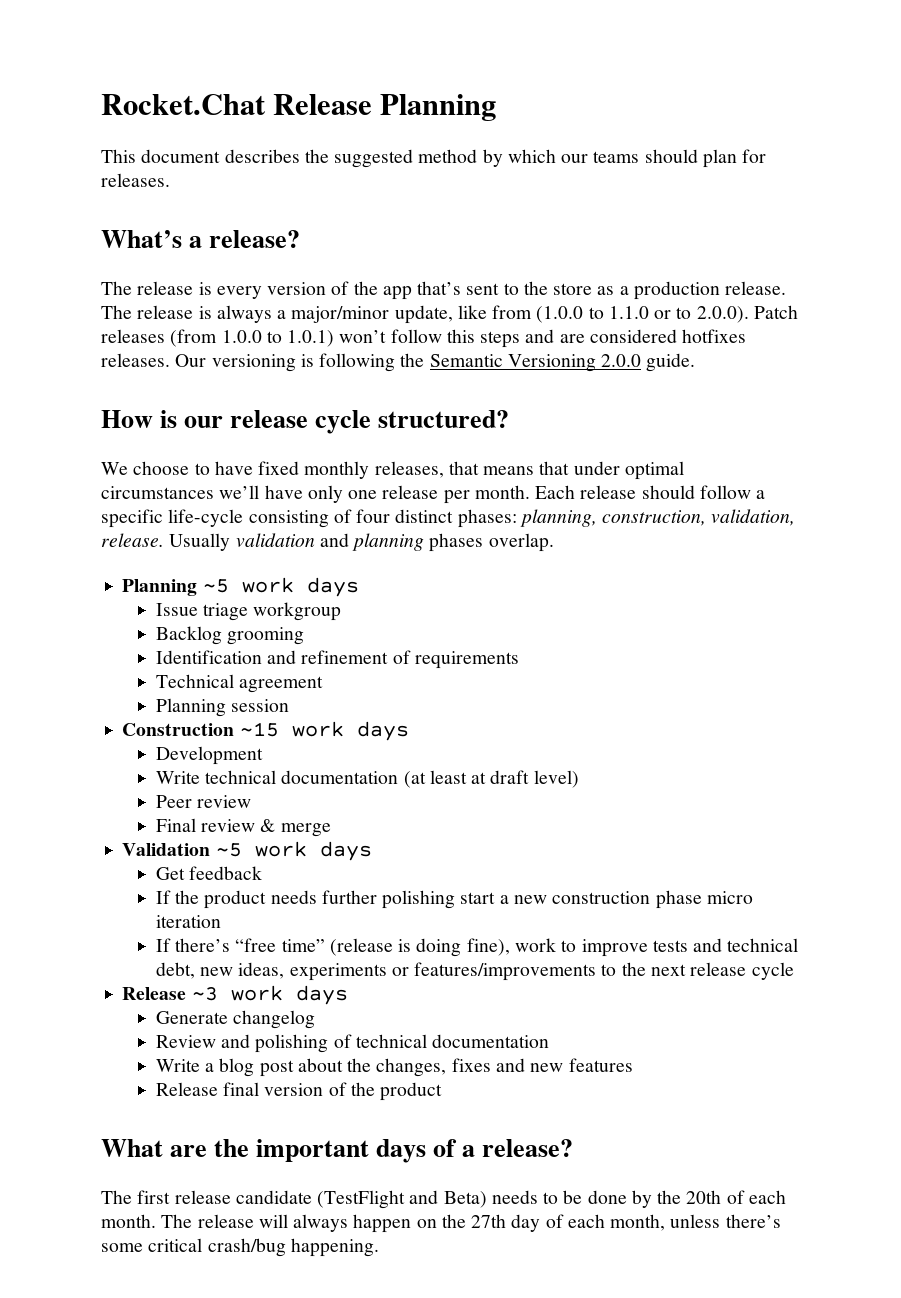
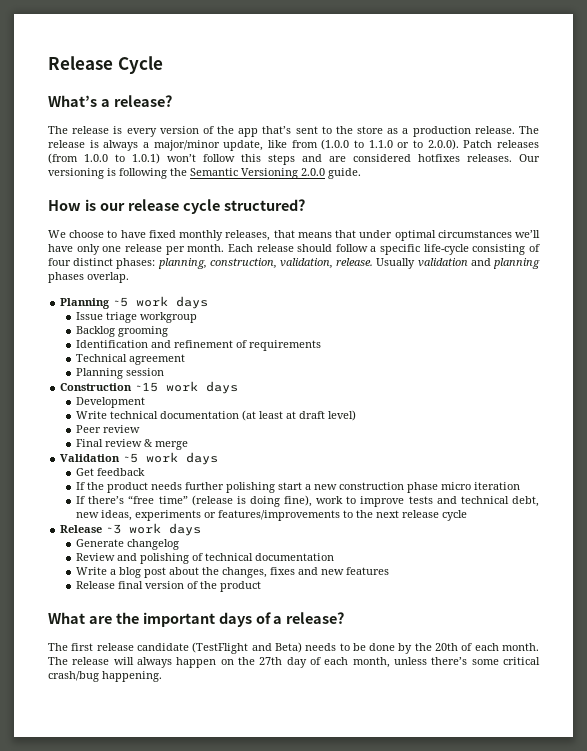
[101,94,497,121] [101,149,767,168] [101,173,170,187] Rocket.Chat Release Planning // This document describes the suggested method by which our teams should plan for releases. -> [48,56,163,74] Release Cycle

